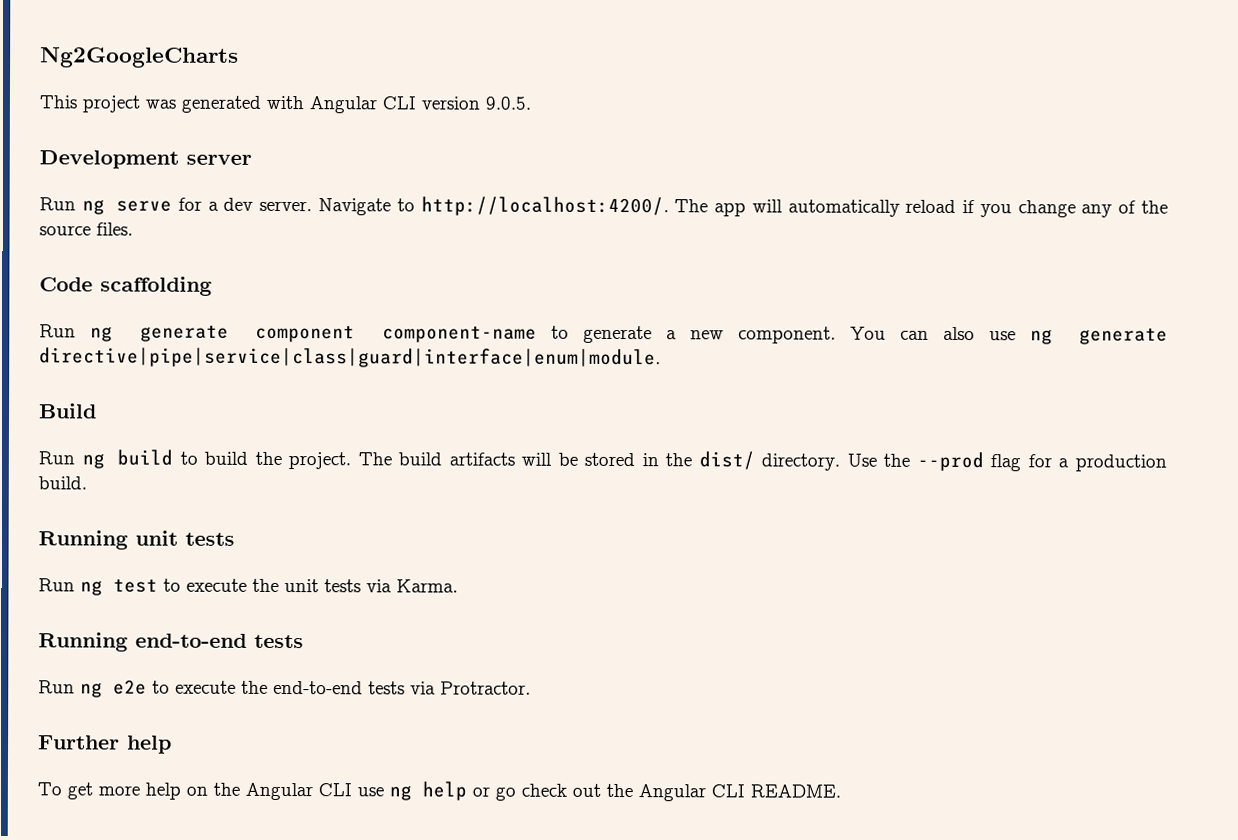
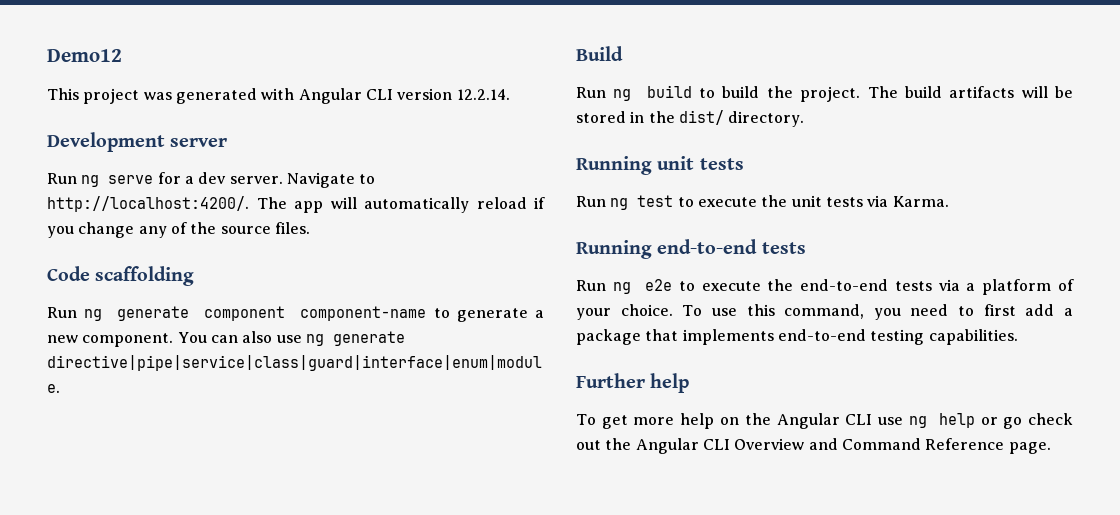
[40,47,239,68] Ng2GoogleCharts -> [47,49,122,62] Demo12
[485,96,531,110] 9.0.5. -> [456,89,510,100] 12.2.14.
[846,451,1167,472] [38,476,87,490] Use the --prod flag for a production build. -> (805, 119) none
[440,681,531,695] Protractor. -> [966,279,1074,295] [576,304,1074,320] [576,329,1018,345] a platform of your choice. To use this command, you need to first add a package that implements end-to-end testing capabilities.
[750,784,841,798] README. -> [734,438,1051,454] Overview and Command Reference page.

